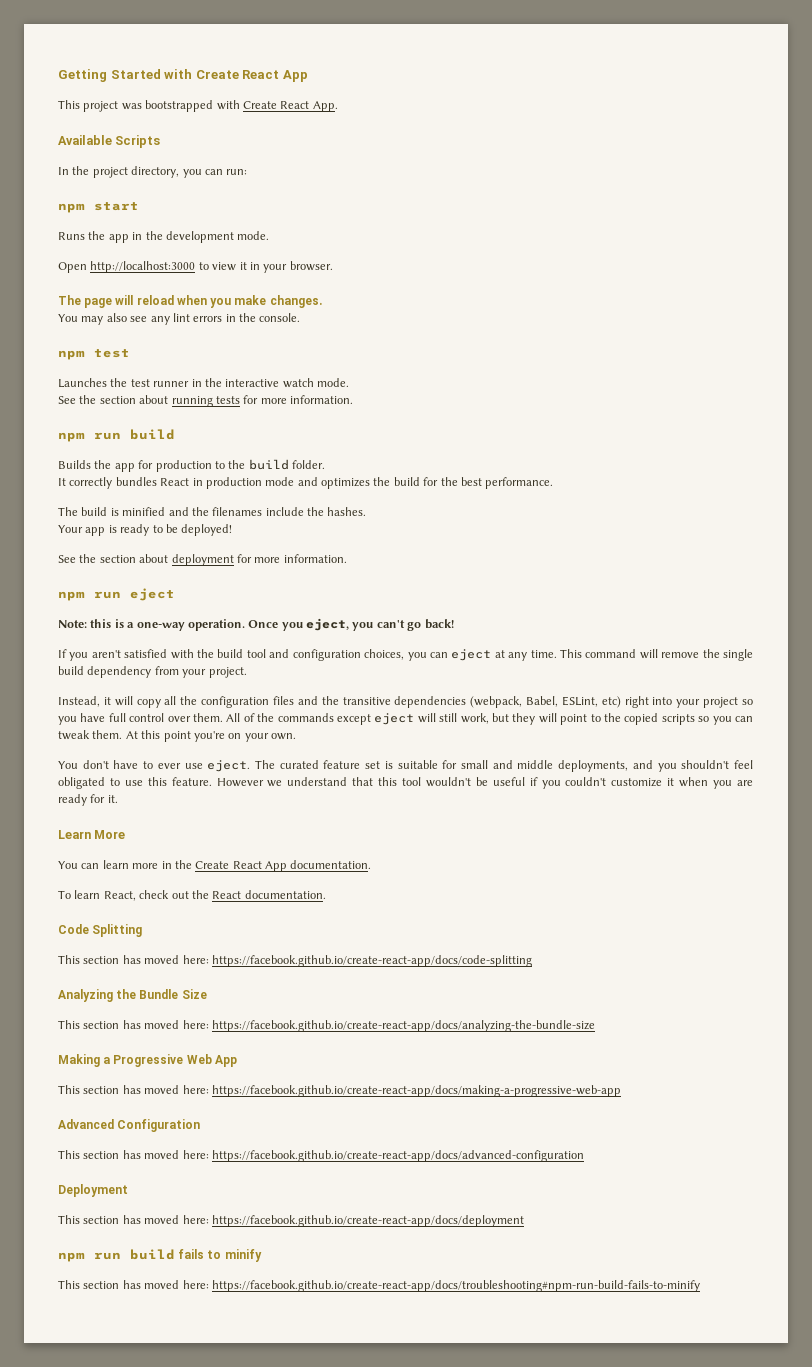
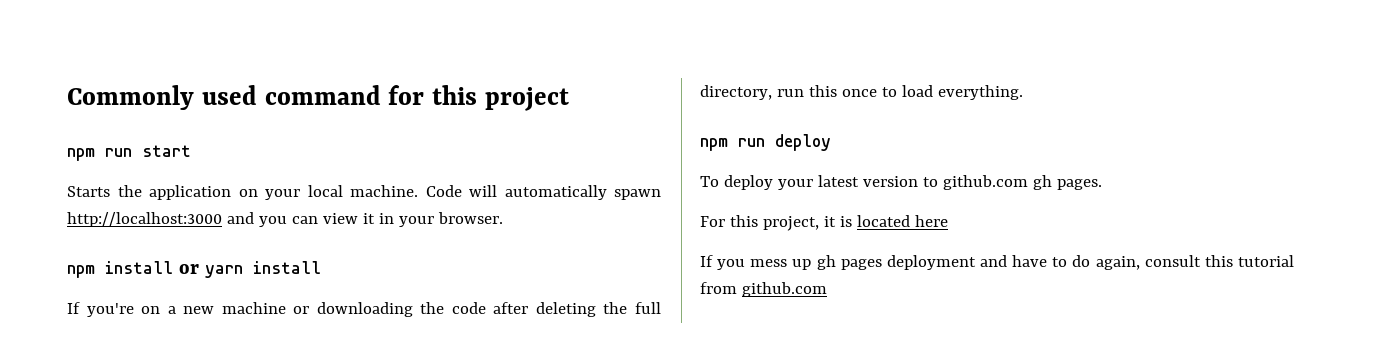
[58,69,308,82] [58,100,338,112] [58,135,161,148] [58,166,248,178] [58,202,139,213] [58,231,270,243] [58,261,209,273] Getting Started with Create React App // This project was bootstrapped with Create React App. // Available Scripts // In the project directory, you can run: // npm start // Runs the app in the development mode. // Open http://localhost:3000 to -> [67,85,570,111] [67,145,191,161] [67,185,661,200] [67,212,318,227] Commonly used command for this project // npm run start // Starts the application on your local machine. Code will automatically spawn http://localhost:3000 and you can
[58,295,322,308] [58,313,301,325] [58,349,130,360] [58,378,349,388] [58,395,353,407] [58,429,175,442] [58,459,325,472] [58,477,554,489] [58,507,367,516] [58,524,233,536] [58,554,347,566] [58,588,175,601] [58,618,454,631] [58,649,753,661] [58,666,247,678] [58,696,754,708] [58,713,753,725] [58,730,296,742] [58,760,753,772] [58,777,754,789] [58,794,118,806] [58,830,126,839] [58,860,372,872] [58,890,326,901] [58,924,143,937] [58,955,532,967] [58,989,207,1002] [58,1020,595,1032] [58,1054,237,1067] [58,1085,621,1097] [58,1119,201,1132] [58,1150,584,1162] [58,1184,128,1197] [58,1215,524,1227] [58,1249,262,1262] [58,1280,700,1292] The page will reload when you make changes. // You may also see any lint errors in the console. // npm test // Launches the test runner in the interactive watch mode. // See the section about running tests for more information. // npm run build // Builds the app for production to the build folder. // It correctly bundles React in production mode and optimizes the build for the best performance. // The build is minified and the filenames include the hashes. // Your app is ready to be deployed! // See the section about deployment for more information. // npm run eject // Note: this is a one-way operation. Once you eject, you can't go back! // If you aren't satisfied with the build tool and configuration choices, you can eject at any time. This command will remove the single build dependency from your project. // Instead, it will copy all the configuration files and the transitive dependencies (webpack, Babel, ESLint, etc) right into your project so you have full control over them. All of the commands except eject will still work, but they will point to the copied scripts so you can tweak them. At this point you're on your own. // You don't have to ever use eject. The curated feature set is suitable for small and middle deployments, and you shouldn't feel obligated to use this feature. However we understand that this tool wouldn't be useful if you couldn't customize it when you are ready for it. // Learn More // You can learn more in the Create React App documentation. // To learn React, check out the React documentation. // Code Splitting // This section has moved here: https://facebook.github.io/create-react-app/docs/code-splitting // Analyzing the Bundle Size // This section has moved here: https://facebook.github.io/create-react-app/docs/analyzing-the-bundle-size // Making a Progressive Web App // This section has moved here: https://facebook.github.io/create-react-app/docs/making-a-progressive-web-app // Advanced Configuration // This section has moved here: https://facebook.github.io/create-react-app/docs/advanced-configuration // Deployment // This section has moved here: https://facebook.github.io/create-react-app/docs/deployment // npm run build fails to minify // This section has moved here: https://facebook.github.io/create-react-app/docs/troubleshooting#npm-run-build-fails-to-minify -> [67,261,321,278] [67,302,661,317] [700,85,1023,100] [700,134,831,151] [700,175,1102,190] [700,215,948,231] [700,255,1295,270] [700,282,827,297] npm install or yarn install // If you're on a new machine or downloading the code after deleting the full directory, run this once to load everything. // npm run deploy // To deploy your latest version to github.com gh pages. // For this project, it is located here // If you mess up gh pages deployment and have to do again, consult this tutorial from github.com

